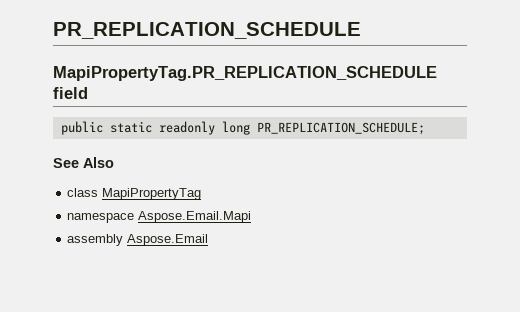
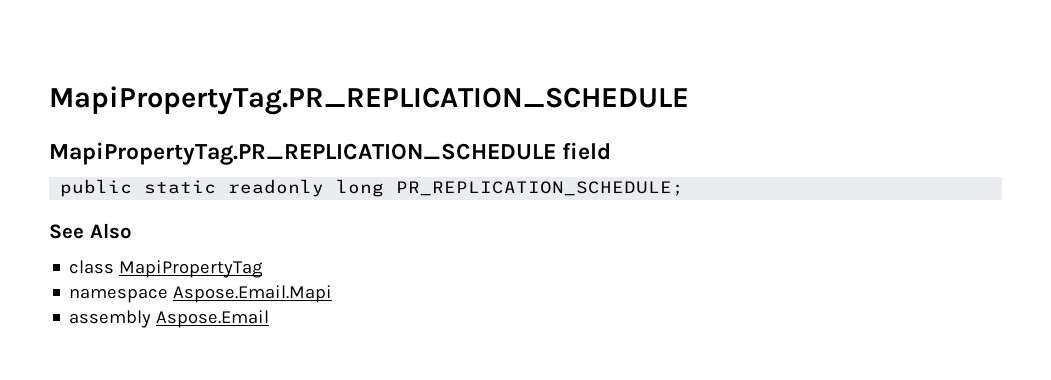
[53,22,361,39] PR_REPLICATION_SCHEDULE -> [49,86,689,115] MapiPropertyTag.PR_REPLICATION_SCHEDULE

